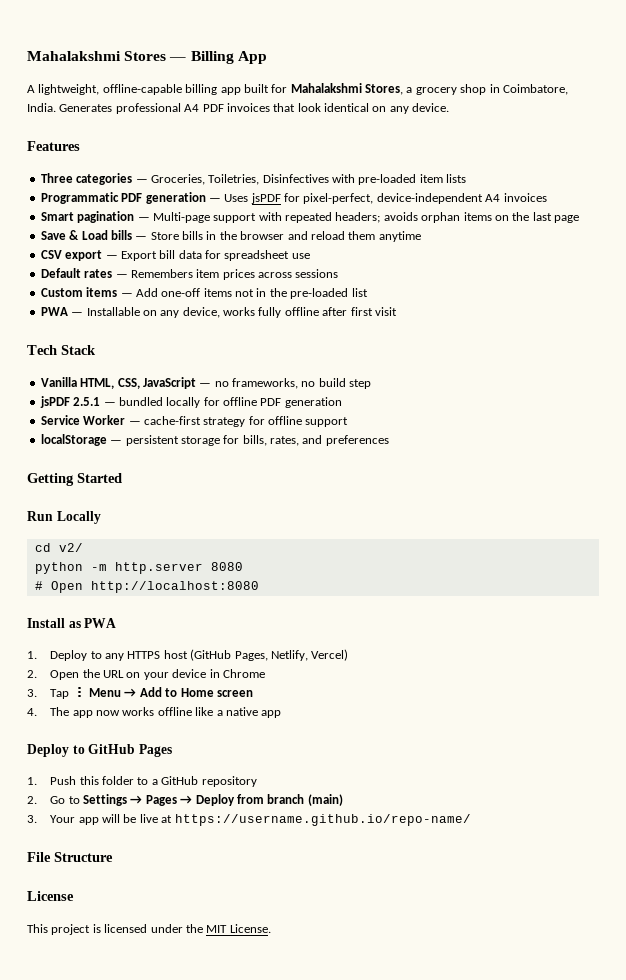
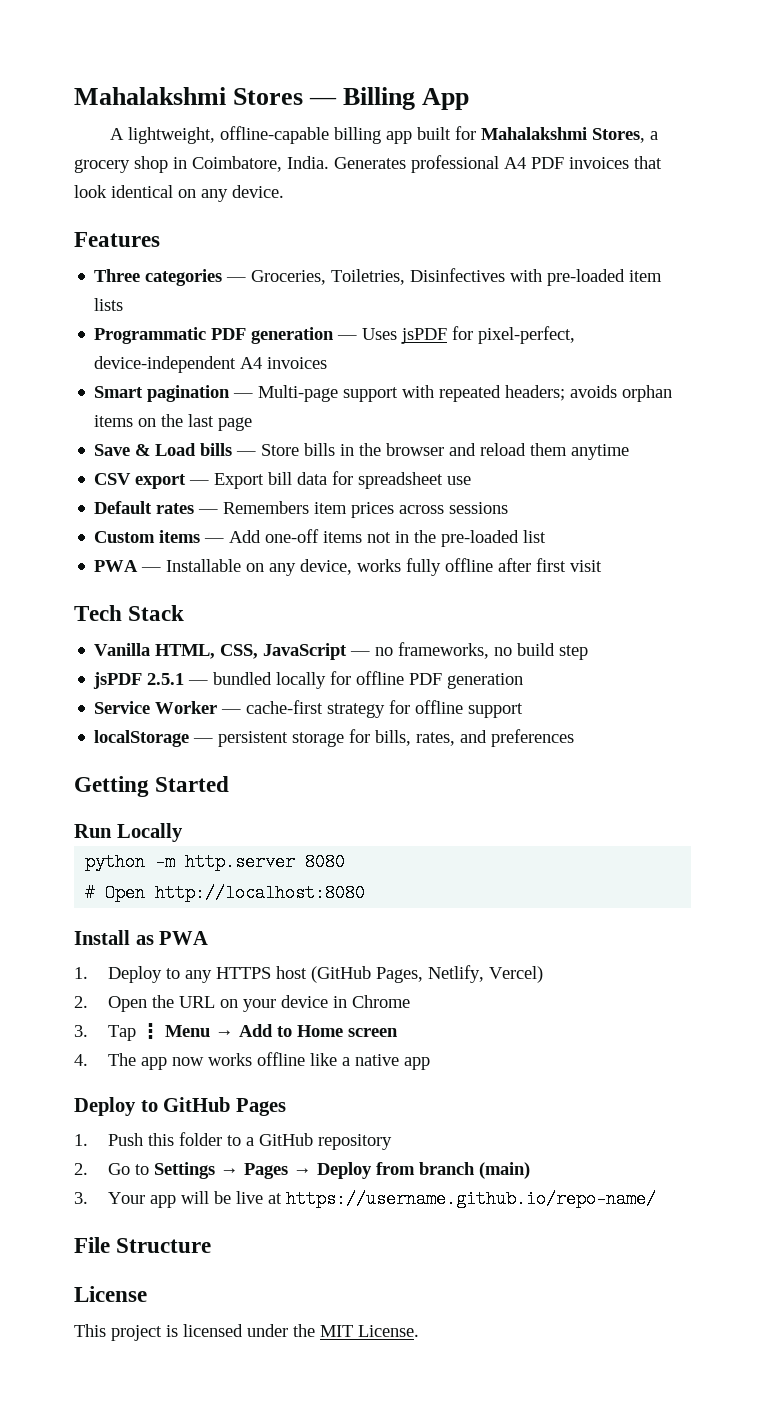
[34,543,83,552] // cd v2/ -> (183, 832) none

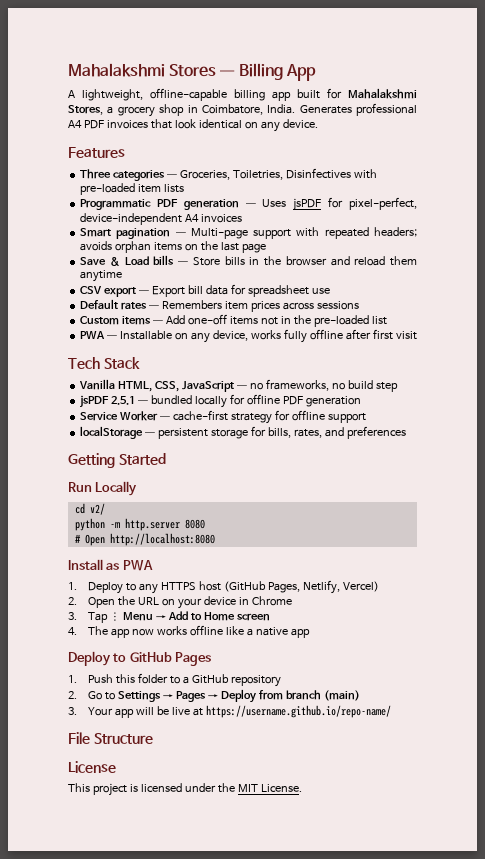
(183, 832) none -> [74,503,105,515] // cd v2/

